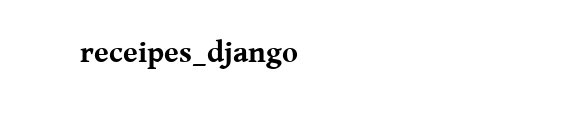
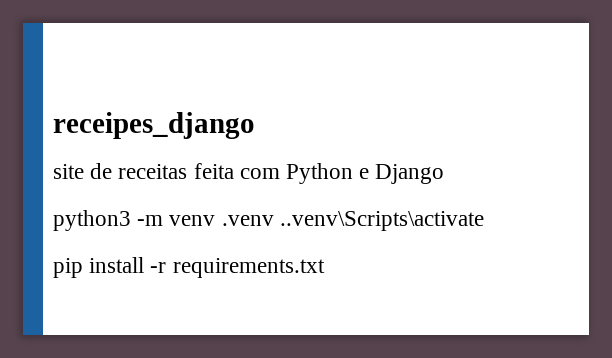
(298, 54) none -> [53,163,445,184] [53,210,484,231] [53,257,325,278] // site de receitas feita com Python e Django // python3 -m venv .venv ..venv\Scripts\activate // pip install -r requirements.txt

